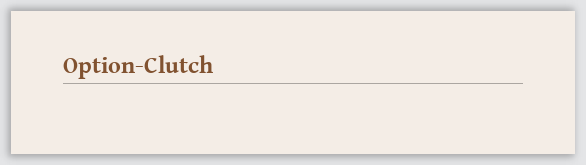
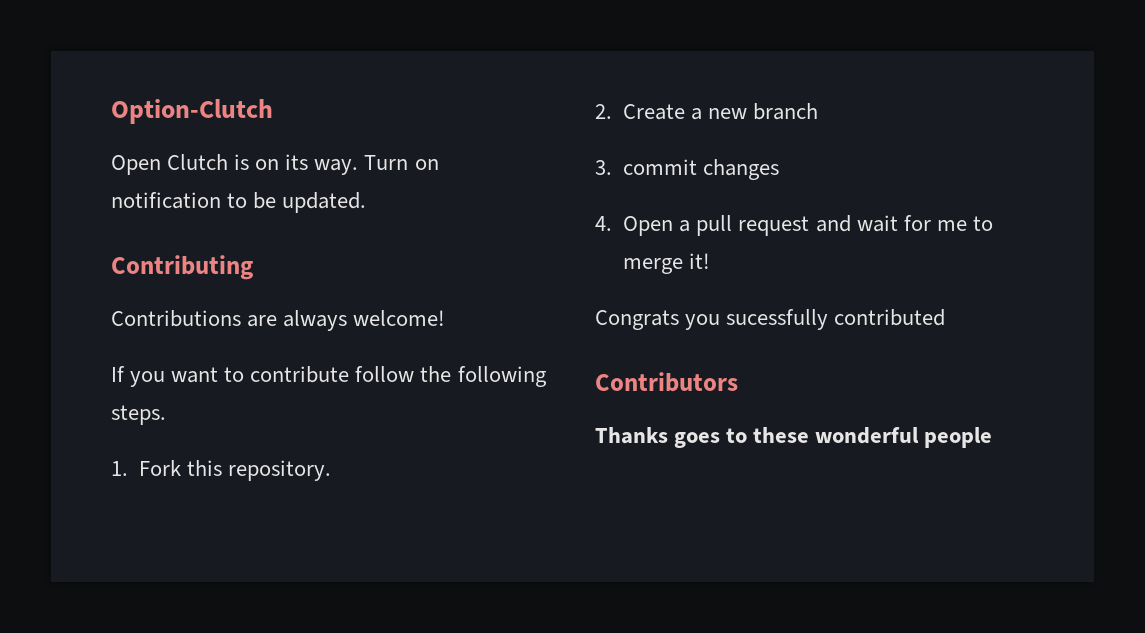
(213, 67) none -> [111,154,439,175] [111,192,367,213] [111,255,253,280] [111,310,446,331] [111,366,547,387] [111,405,166,425] [111,460,332,481] [595,103,819,120] [595,159,780,180] [595,215,993,236] [623,253,711,274] [595,309,946,330] [595,372,738,392] [595,427,993,448] // Open Clutch is on its way. Turn on notification to be updated. // Contributing // Contributions are always welcome! // If you want to contribute follow the following steps. // 1. Fork this repository. // 2. Create a new branch // 3. commit changes // 4. Open a pull request and wait for me to merge it! // Congrats you sucessfully contributed // Contributors // Thanks goes to these wonderful people

